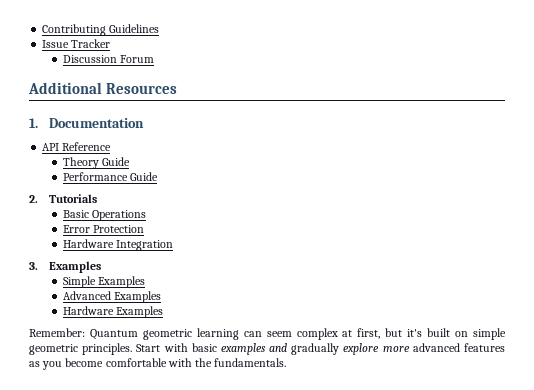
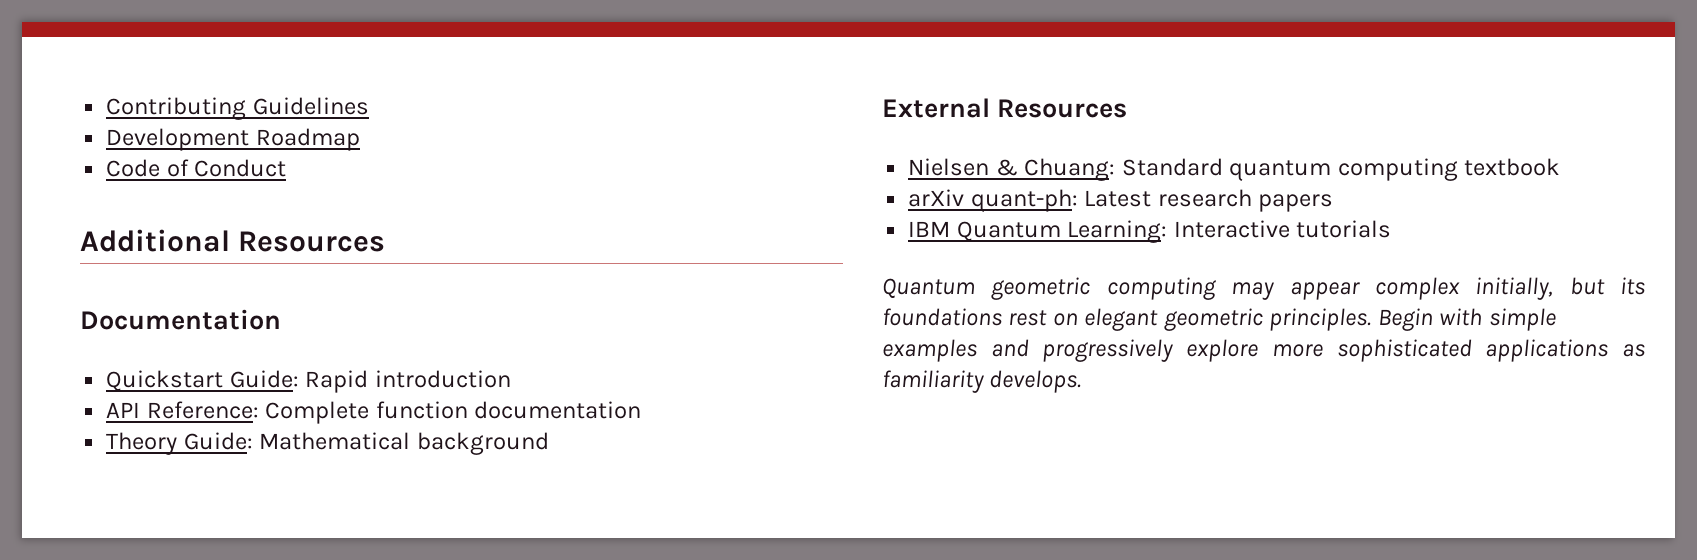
[42,39,111,48] [62,55,154,63] Issue Tracker // Discussion Forum -> [106,128,360,151] [106,159,287,177] Development Roadmap // Code of Conduct
[29,118,38,128] 1. -> (386, 241) none
[42,142,112,151] [62,157,130,169] [62,172,158,181] [29,194,98,203] [62,210,146,221] [62,225,144,233] [62,239,173,251] [29,261,102,273] [62,276,145,288] [62,291,161,303] [62,306,163,318] [29,328,506,340] [29,343,217,355] API Reference // Theory Guide // Performance Guide // 2. Tutorials // Basic Operations // Error Protection // Hardware Integration // 3. Examples // Simple Examples // Advanced Examples // Hardware Examples // Remember: Quantum geometric learning can seem complex at first, but it's built on simple geometric principles. Start with basic -> [106,370,511,393] [106,401,642,424] [106,432,549,455] [882,98,1128,118] [908,158,1561,181] [908,189,1334,212] [908,220,1392,243] [882,277,1645,300] [882,308,1556,331] Quickstart Guide: Rapid introduction // API Reference: Complete function documentation // Theory Guide: Mathematical background // External Resources // Nielsen & Chuang: Standard quantum computing textbook // arXiv quant-ph: Latest research papers // IBM Quantum Learning: Interactive tutorials // Quantum geometric computing may appear complex initially, but its foundations rest on elegant geometric principles. Begin with simple
[291,343,340,355] gradually -> [1042,339,1174,362] progressively
[412,343,506,352] [29,358,287,370] advanced features as you become comfortable with the fundamentals. -> [1336,339,1645,362] [882,370,1082,393] sophisticated applications as familiarity develops.

